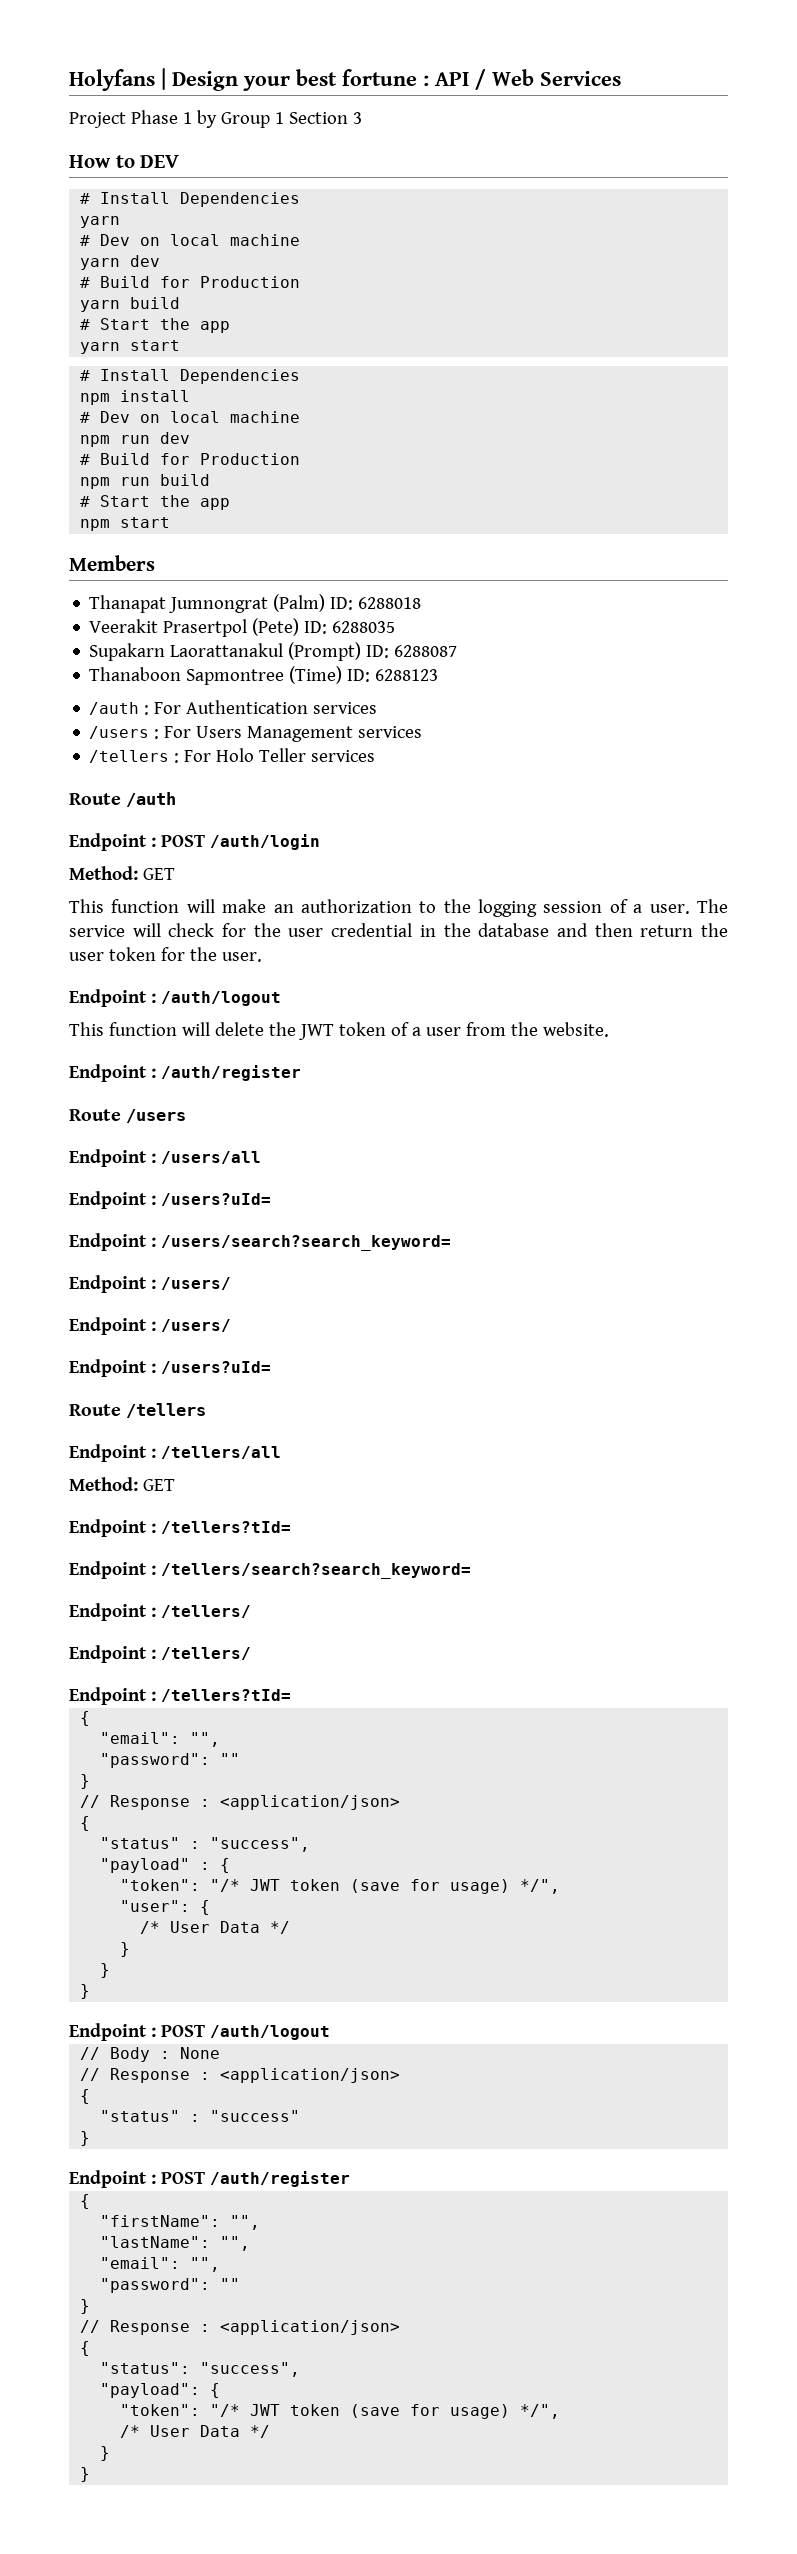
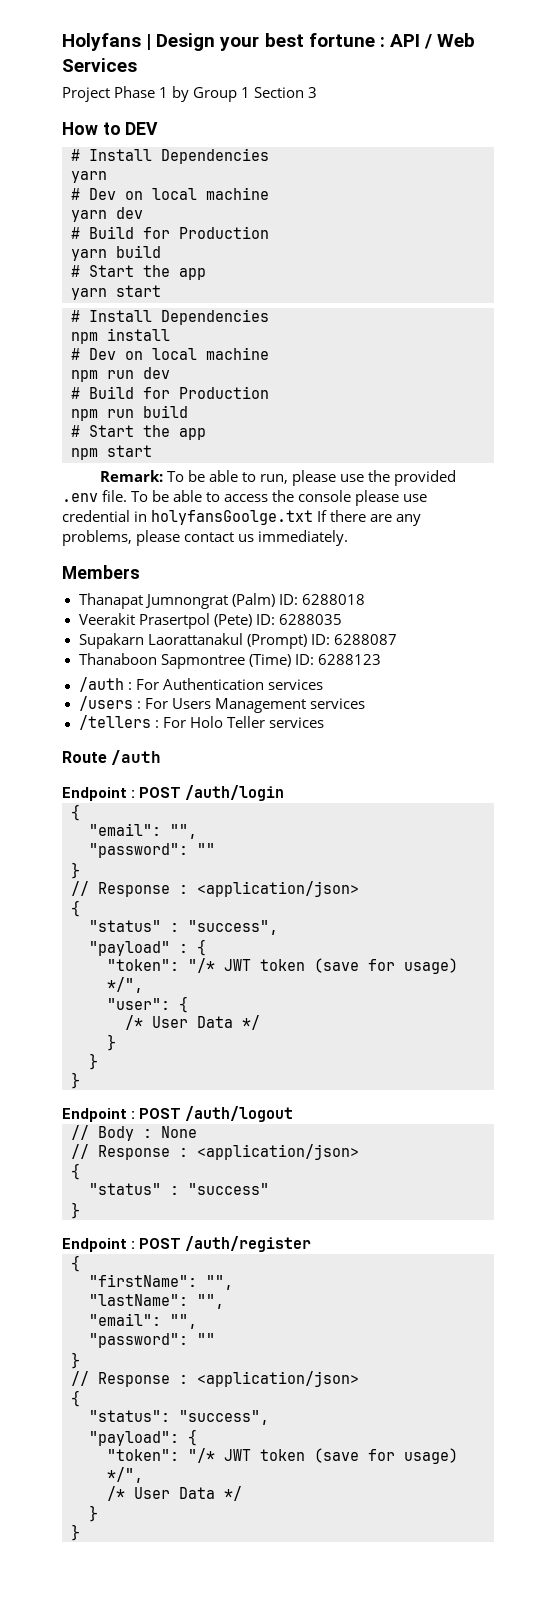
(171, 522) none -> [99,470,457,486] [62,490,428,506] [62,510,422,526] [62,530,349,546] // Remark: To be able to run, please use the provided .env file. To be able to access the console please use credential in holyfansGoolge.txt If there are any problems, please contact us immediately.
[69,866,175,880] [69,899,728,917] [69,923,729,937] [69,947,262,962] [69,989,281,1007] [69,1022,609,1040] [69,1064,301,1082] [69,1109,187,1123] [69,1149,261,1167] [69,1191,271,1209] [69,1233,451,1251] [69,1275,231,1293] [69,1317,231,1335] [69,1359,271,1377] [69,1403,207,1418] [69,1444,281,1462] [69,1477,175,1491] [69,1519,291,1537] [69,1561,471,1579] [69,1603,251,1621] [69,1645,251,1663] [69,1687,291,1705] // Method: GET // This function will make an authorization to the logging session of a user. The service will check for the user credential in the database and then return the user token for the user. // Endpoint : /auth/logout // This function will delete the JWT token of a user from the website. // Endpoint : /auth/register // Route /users // Endpoint : /users/all // Endpoint : /users?uId= // Endpoint : /users/search?search_keyword= // Endpoint : /users/ // Endpoint : /users/ // Endpoint : /users?uId= // Route /tellers // Endpoint : /tellers/all // Method: GET // Endpoint : /tellers?tId= // Endpoint : /tellers/search?search_keyword= // Endpoint : /tellers/ // Endpoint : /tellers/ // Endpoint : /tellers?tId= -> (285, 793) none

